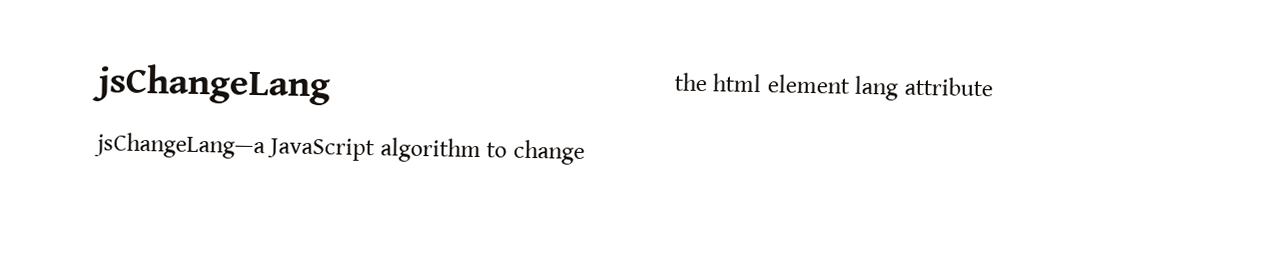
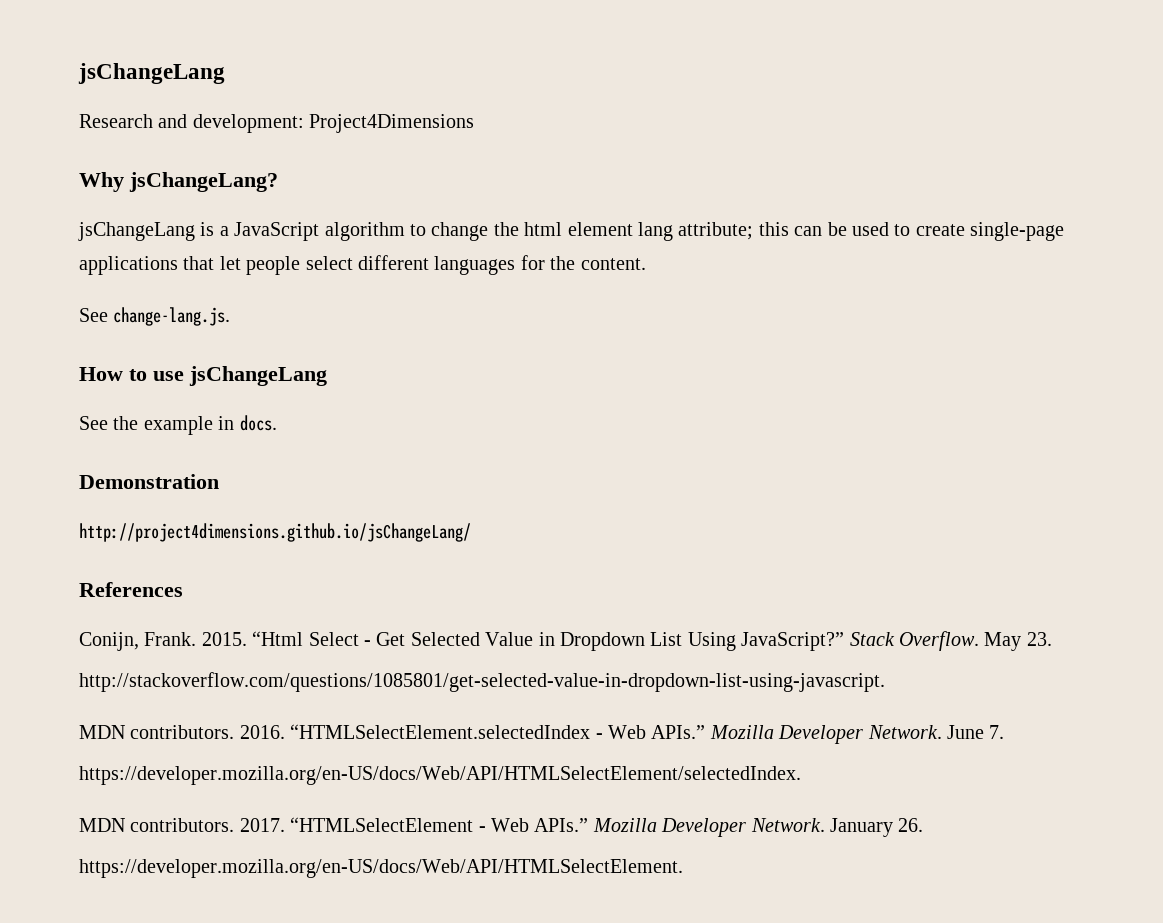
[92,63,332,106] [94,132,266,160] jsChangeLang // jsChangeLang—a -> [78,63,225,84] [79,114,475,133] [79,172,278,192] [78,222,229,241] jsChangeLang // Research and development: Project4Dimensions // Why jsChangeLang? // jsChangeLang is a
[903,76,993,97] attribute -> [678,222,1065,241] [79,255,646,275] [79,307,231,326] [79,366,327,386] [79,415,277,435] [79,474,219,489] [79,523,471,542] [79,582,183,597] [79,631,1052,651] [79,672,885,692] [79,724,1005,744] [79,766,801,785] [79,817,924,837] [79,859,683,878] attribute; this can be used to create single-page applications that let people select different languages for the content. // See change-lang.js. // How to use jsChangeLang // See the example in docs. // Demonstration // http://project4dimensions.github.io/jsChangeLang/ // References // Conijn, Frank. 2015. “Html Select - Get Selected Value in Dropdown List Using JavaScript?” Stack Overflow. May 23. // http://stackoverflow.com/questions/1085801/get-selected-value-in-dropdown-list-using-javascript. // MDN contributors. 2016. “HTMLSelectElement.selectedIndex - Web APIs.” Mozilla Developer Network. June 7. // https://developer.mozilla.org/en-US/docs/Web/API/HTMLSelectElement/selectedIndex. // MDN contributors. 2017. “HTMLSelectElement - Web APIs.” Mozilla Developer Network. January 26. // https://developer.mozilla.org/en-US/docs/Web/API/HTMLSelectElement.

